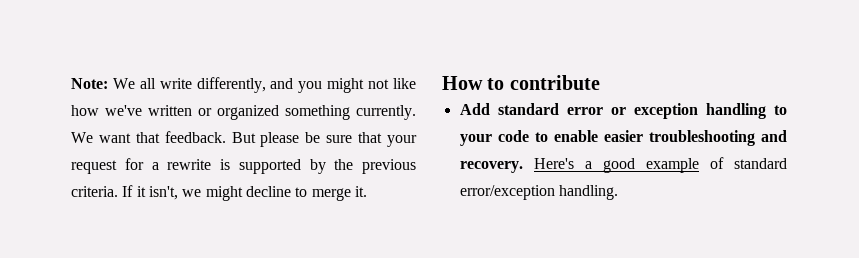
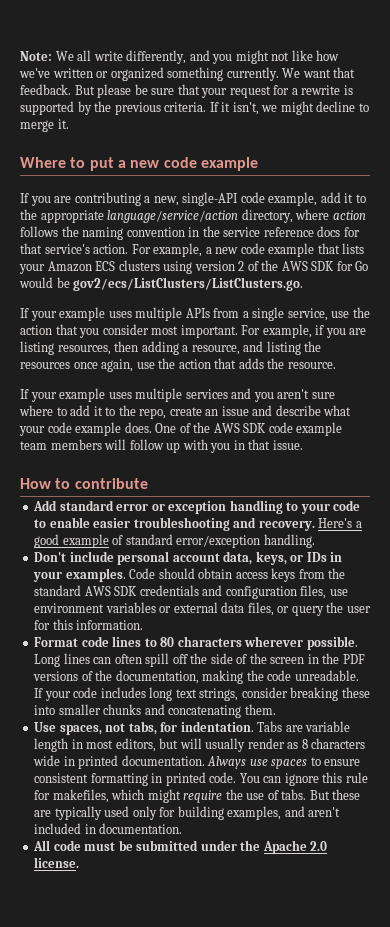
(367, 191) none -> [20,157,258,171] [20,192,366,206] [20,209,366,223] [20,226,360,240] [20,243,365,257] [19,260,369,274] [19,277,304,291] [20,307,370,321] [20,324,367,338] [20,341,322,355] [20,358,336,372] [20,388,335,402] [19,405,352,419] [19,422,343,436] [20,439,303,453] // Where to put a new code example // If you are contributing a new, single-API code example, add it to the appropriate language/service/action directory, where action follows the naming convention in the service reference docs for that service's action. For example, a new code example that lists your Amazon ECS clusters using version 2 of the AWS SDK for Go would be gov2/ecs/ListClusters/ListClusters.go. // If your example uses multiple APIs from a single service, use the action that you consider most important. For example, if you are listing resources, then adding a resource, and listing the resources once again, use the action that adds the resource. // If your example uses multiple services and you aren't sure where to add it to the repo, create an issue and describe what your code example does. One of the AWS SDK code example team members will follow up with you in that issue.
(618, 192) none -> [34,551,343,565] [33,568,346,582] [34,585,348,599] [34,602,371,616] [34,619,144,630] [34,636,358,650] [34,653,365,667] [33,670,359,684] [34,687,370,701] [34,704,276,718] [34,721,351,735] [34,738,366,752] [33,755,361,769] [34,772,368,786] [34,789,361,803] [34,806,341,820] [34,823,183,834] [33,840,328,854] [34,857,80,868] // Don't include personal account data, keys, or IDs in your examples. Code should obtain access keys from the standard AWS SDK credentials and configuration files, use environment variables or external data files, or query the user for this information. // Format code lines to 80 characters wherever possible. Long lines can often spill off the side of the screen in the PDF versions of the documentation, making the code unreadable. If your code includes long text strings, consider breaking these into smaller chunks and concatenating them. // Use spaces, not tabs, for indentation. Tabs are variable length in most editors, but will usually render as 8 characters wide in printed documentation. Always use spaces to ensure consistent formatting in printed code. You can ignore this rule for makefiles, which might require the use of tabs. But these are typically used only for building examples, and aren't included in documentation. // All code must be submitted under the Apache 2.0 license.

